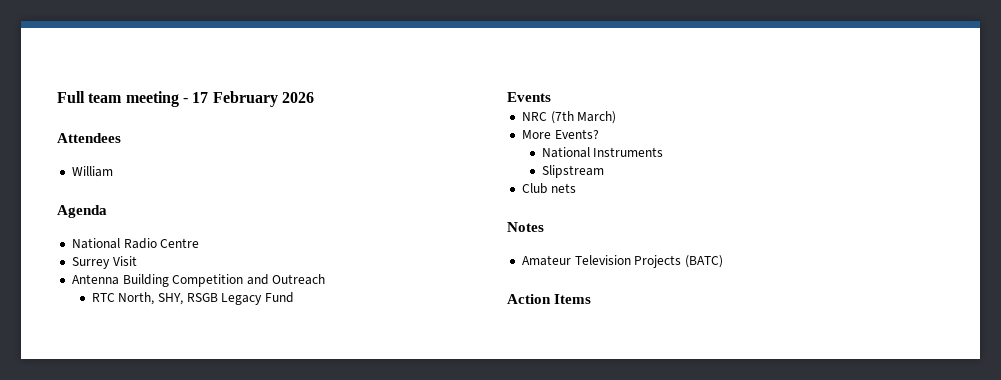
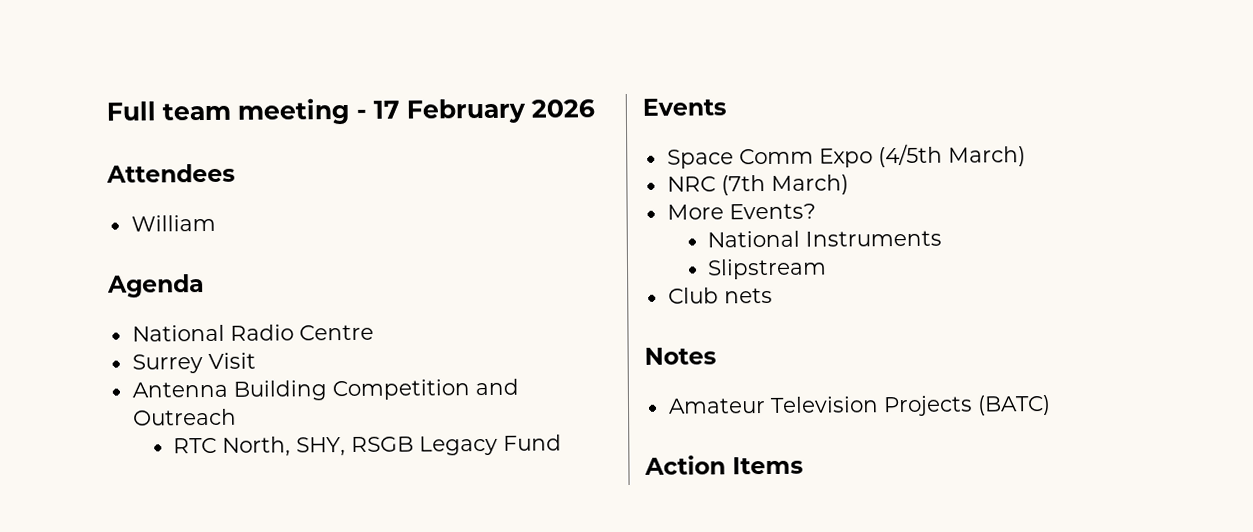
(551, 97) none -> [666,143,1026,169] // Space Comm Expo (4/5th March)

